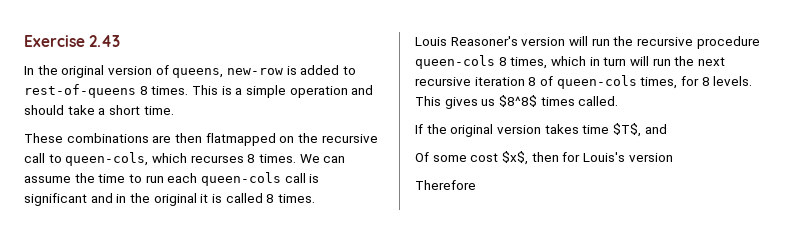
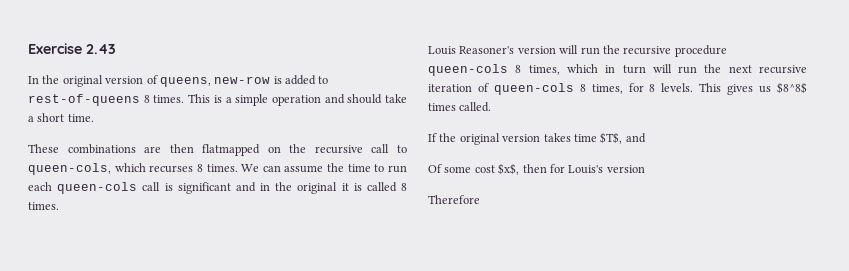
[528,77,537,86] 8 -> (472, 88) none
(637, 82) none -> [579,84,586,92] 8

